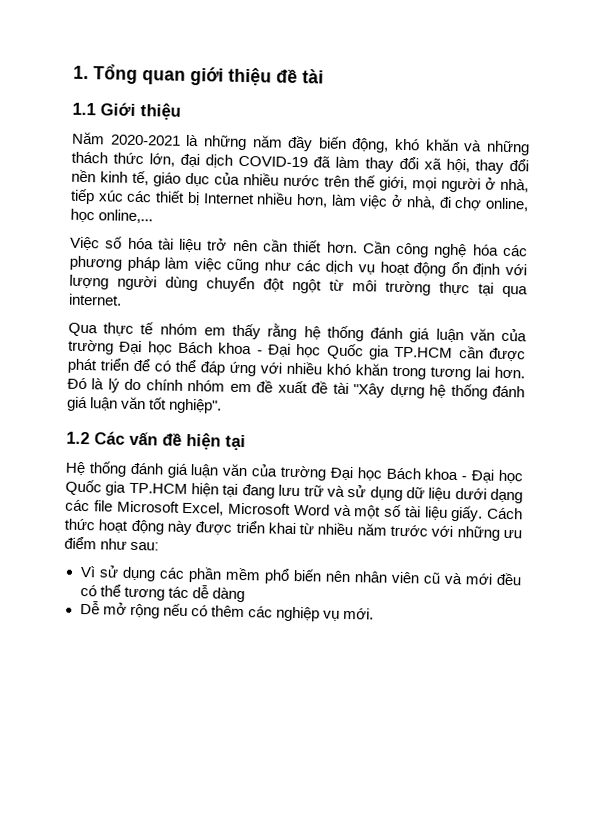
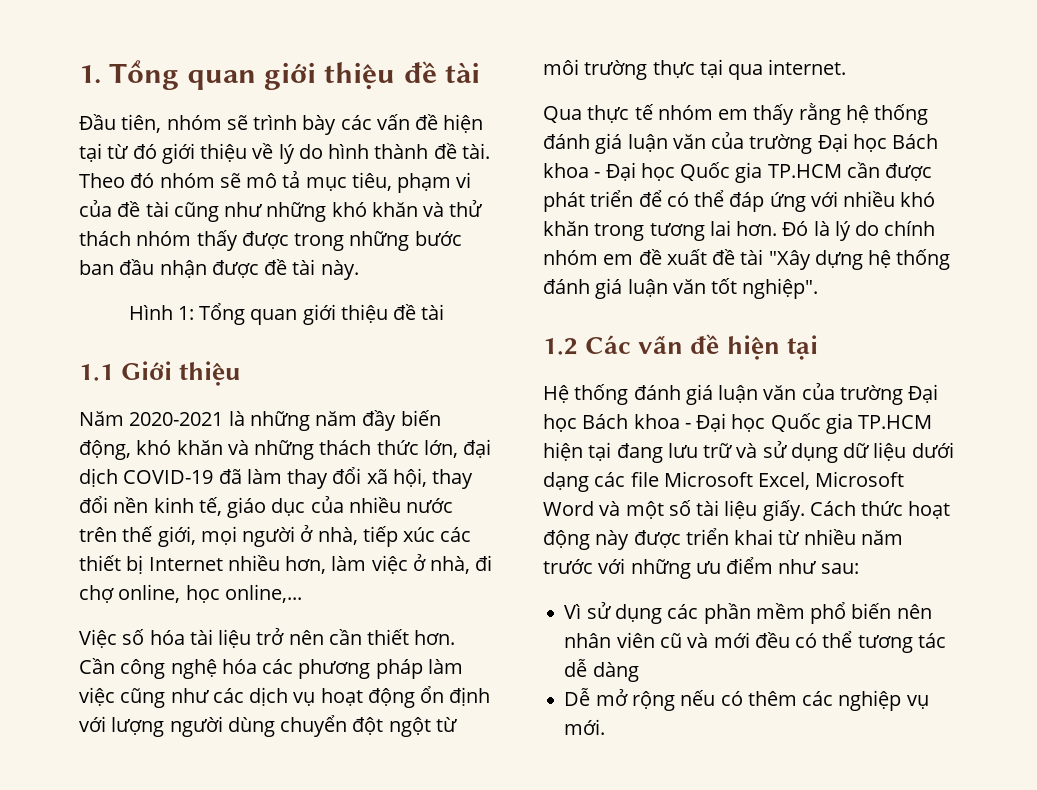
(324, 76) none -> [79,114,484,135] [79,143,490,164] [79,171,472,193] [79,200,483,222] [79,230,462,251] [79,259,359,280] [128,303,445,325] // Đầu tiên, nhóm sẽ trình bày các vấn đề hiện tại từ đó giới thiệu về lý do hình thành đề tài. Theo đó nhóm sẽ mô tả mục tiêu, phạm vi của đề tài cũng như những khó khăn và thử thách nhóm thấy được trong những bước ban đầu nhận được đề tài này. // Hình 1: Tổng quan giới thiệu đề tài

